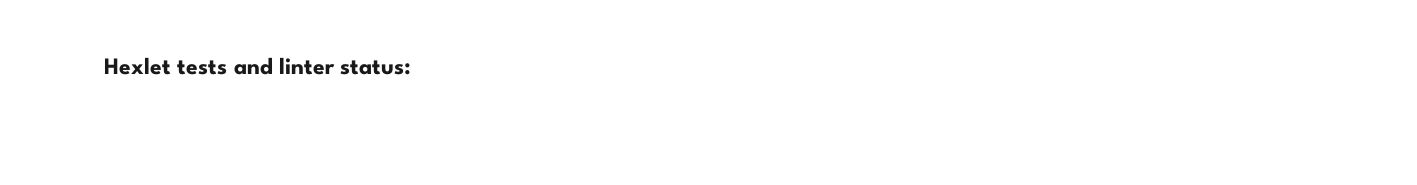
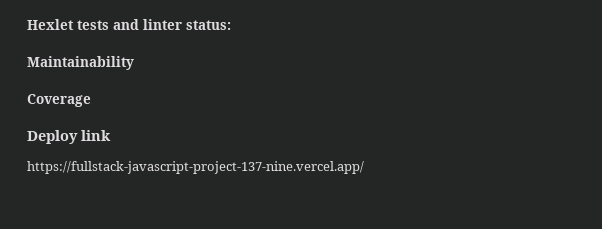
(412, 67) none -> [27,56,134,70] [27,94,91,107] [27,130,111,144] [27,161,364,174] // Maintainability // Coverage // Deploy link // https://fullstack-javascript-project-137-nine.vercel.app/

